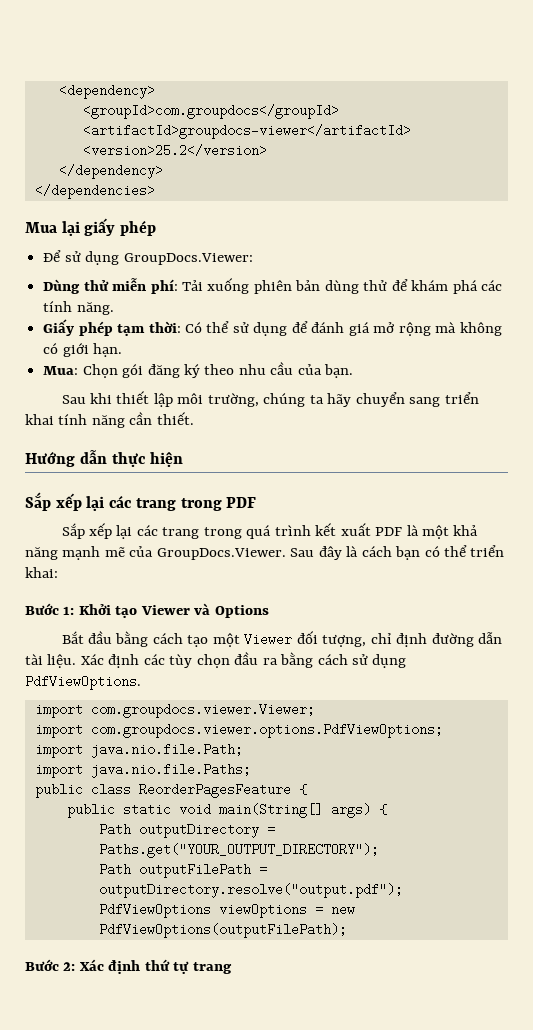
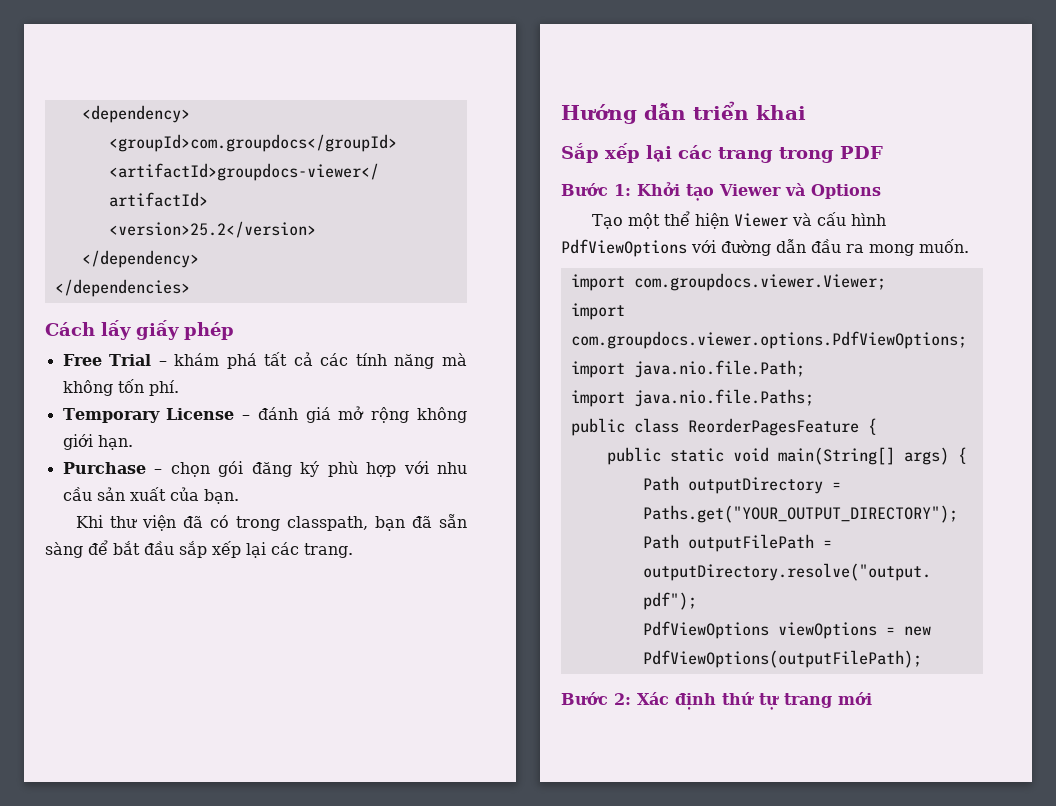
[25,221,80,236] Mua lại -> [45,320,131,340] Cách lấy
[43,250,253,265] [43,278,503,294] [43,301,114,315] [43,319,308,336] Để sử dụng GroupDocs.Viewer: // Dùng thử miễn phí: Tải xuống phiên bản dùng thử để khám phá các tính năng. // Giấy phép tạm thời: Có thể sử dụng để -> [62,352,467,369] [62,379,179,396] [62,408,251,423] Free Trial – khám phá tất cả các tính năng mà không tốn phí. // Temporary License –
[435,322,502,336] [43,343,59,354] mà không có -> [417,407,467,423] không
[43,362,354,378] [61,391,479,407] [25,412,194,428] Mua: Chọn gói đăng ký theo nhu cầu của bạn. // Sau khi thiết lập môi trường, chúng ta hãy chuyển sang triển khai tính năng cần thiết. -> [62,461,467,477] [62,487,239,504] [75,514,467,531] [45,540,353,558] Purchase – chọn gói đăng ký phù hợp với nhu cầu sản xuất của bạn. // Khi thư viện đã có trong classpath, bạn đã sẵn sàng để bắt đầu sắp xếp lại các trang.
[111,452,183,467] thực hiện -> [693,101,806,120] triển khai
[61,523,479,539] [25,545,505,560] [25,567,58,578] // Sắp xếp lại các trang trong quá trình kết xuất PDF là một khả năng mạnh mẽ của GroupDocs.Viewer. Sau đây là cách bạn có thể triển khai: -> (883, 152) none
[61,631,502,647] [25,652,407,668] [25,675,141,690] Bắt đầu bằng cách tạo một Viewer đối tượng, chỉ định đường dẫn tài liệu. Xác định các tùy chọn đầu ra bằng cách sử dụng PdfViewOptions. -> [591,211,886,229] [561,239,969,257] Tạo một thể hiện Viewer và cấu hình PdfViewOptions với đường dẫn đầu ra mong muốn.
(232, 968) none -> [838,692,872,705] mới

